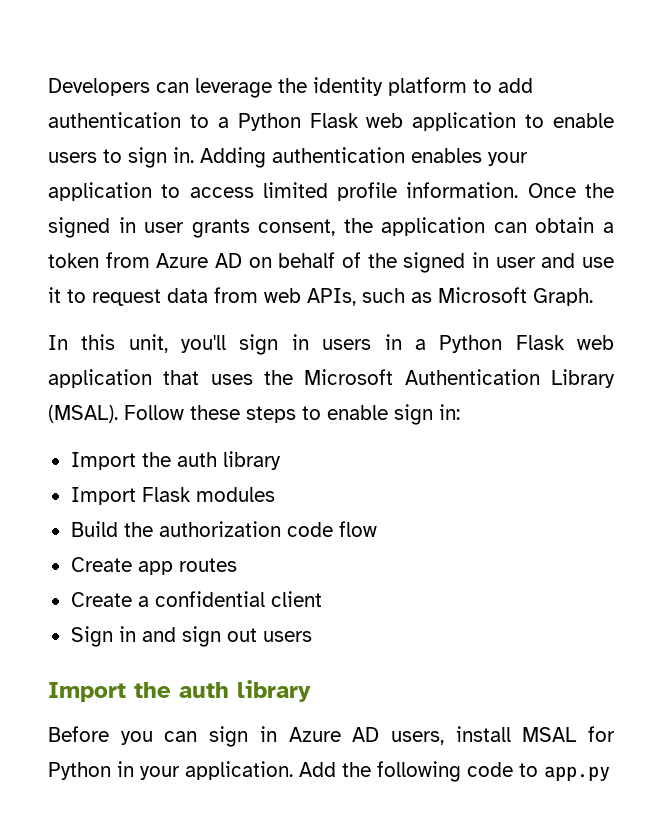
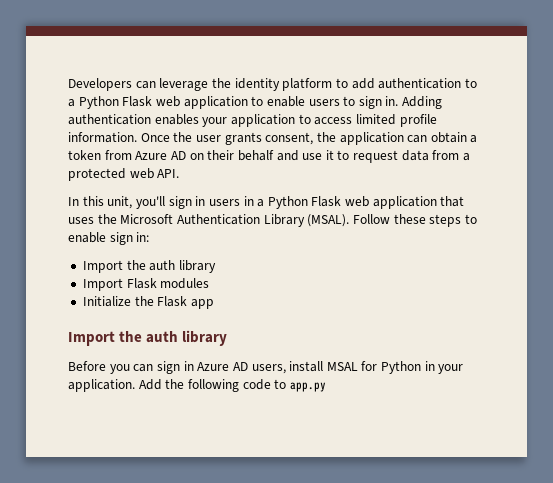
[48,217,136,238] signed in -> (193, 137) none
[278,252,536,273] behalf of the signed in user -> [207,150,274,161] their behalf
[264,287,593,306] web APIs, such as Microsoft Graph. -> [463,153,471,161] [68,168,180,181] a protected web API.
[70,521,377,537] [70,557,237,575] [70,591,322,607] [70,626,312,647] Build the authorization code flow // Create app routes // Create a confidential client // Sign in and sign out users -> [82,296,214,309] Initialize the Flask app

